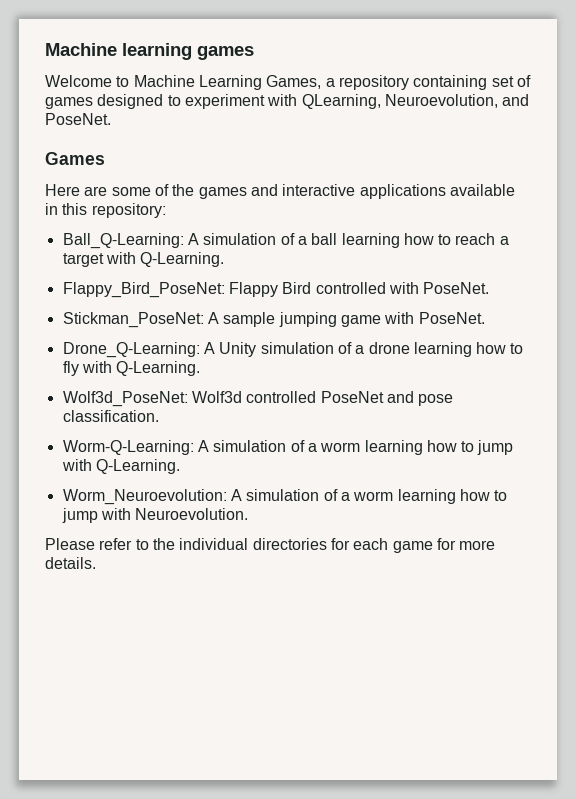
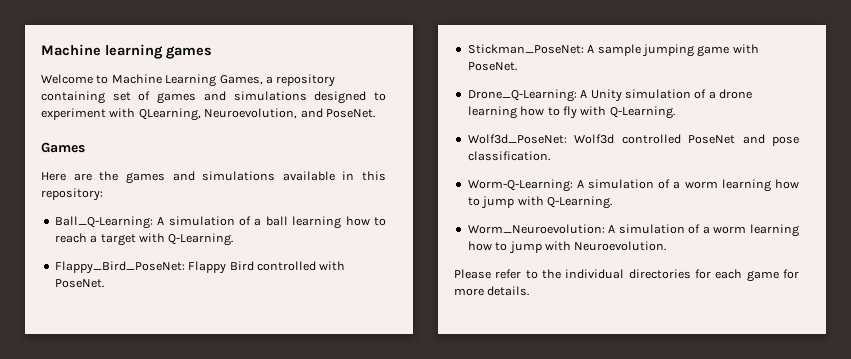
(93, 103) none -> [203,91,307,101] and simulations
[111,184,169,196] some of -> (92, 177) none
[282,184,446,199] interactive applications -> [202,171,276,181] simulations

